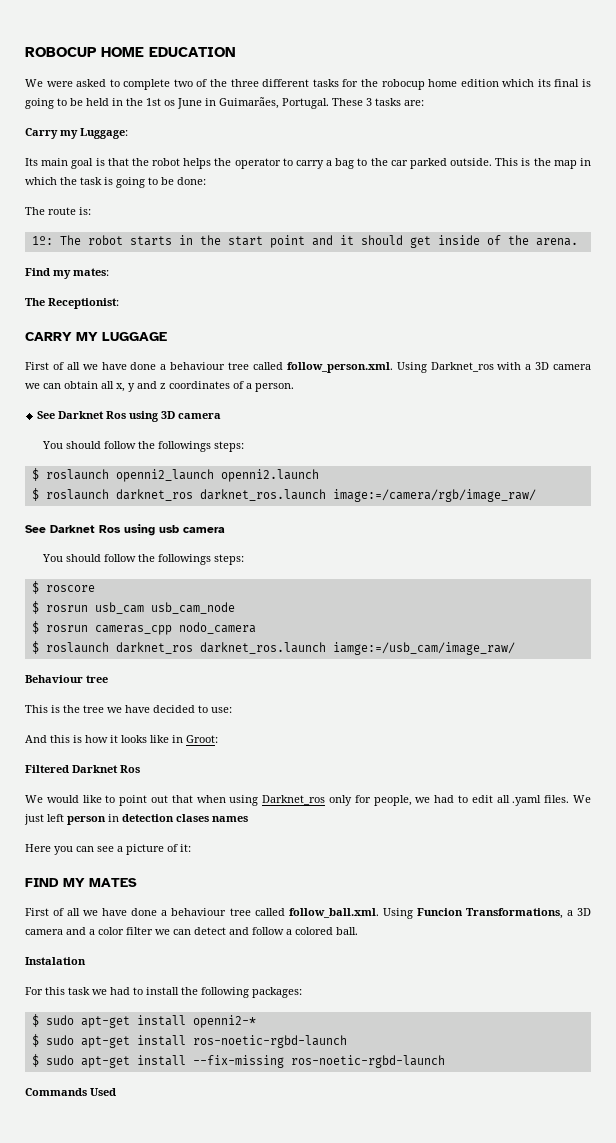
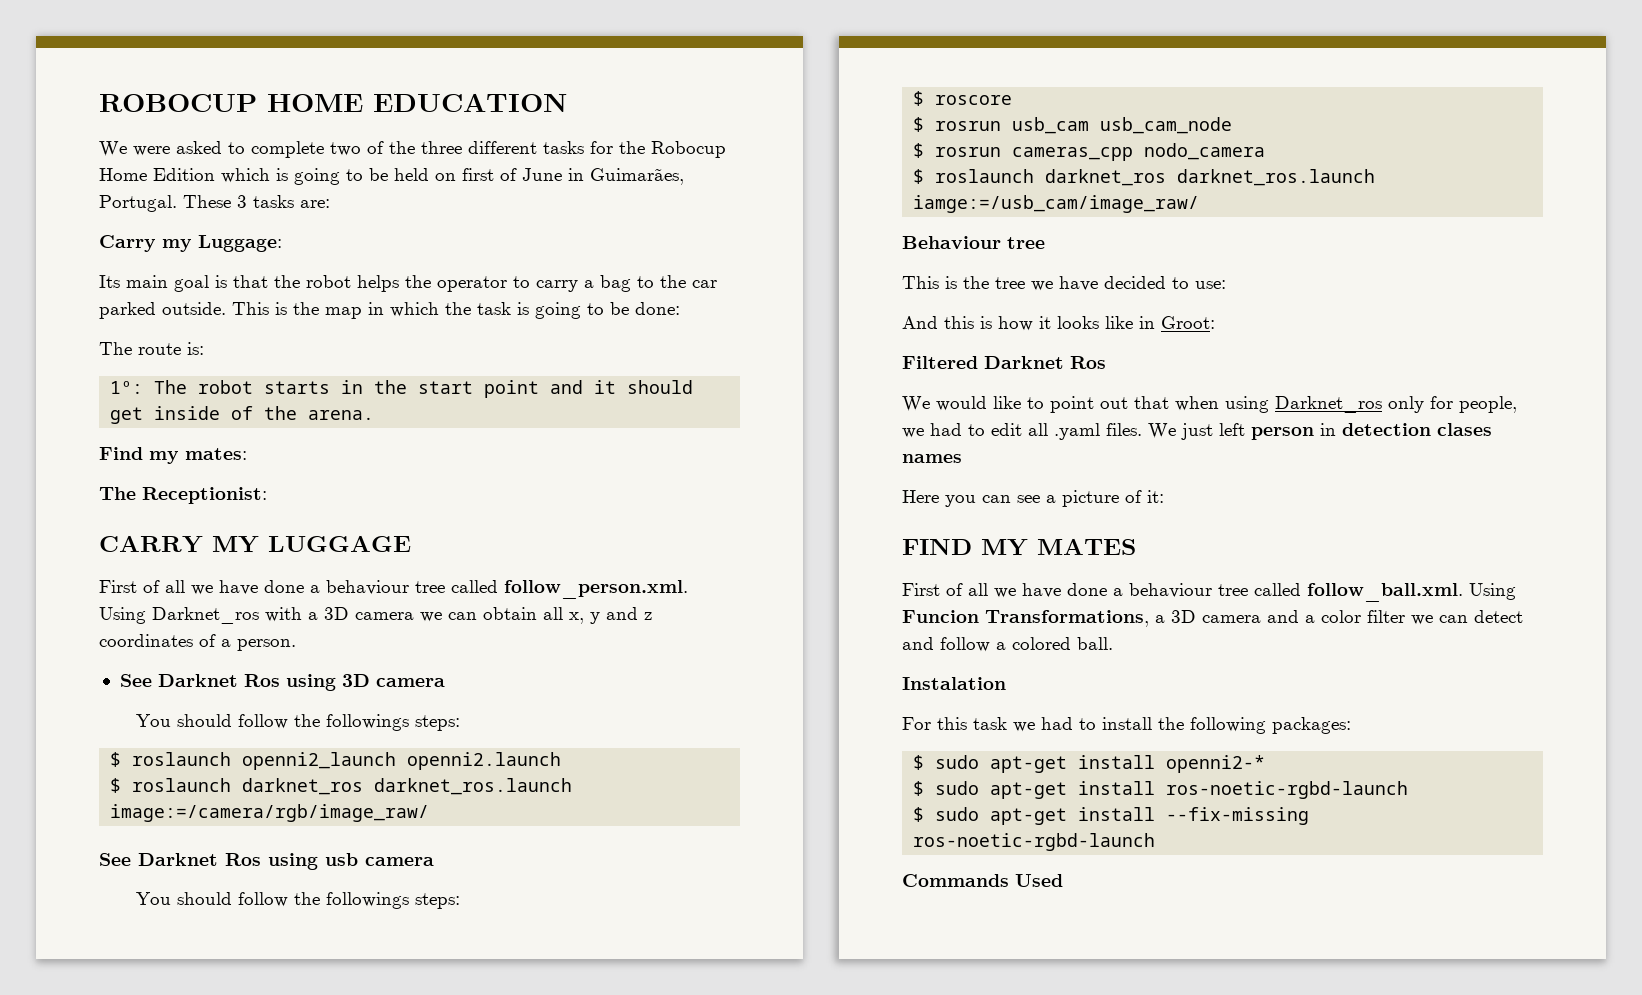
[381,79,580,90] robocup home edition which its final -> [651,141,726,158] [99,168,270,183] Robocup Home Edition which
[112,98,175,106] in the 1st os -> [435,168,517,181] on first of

